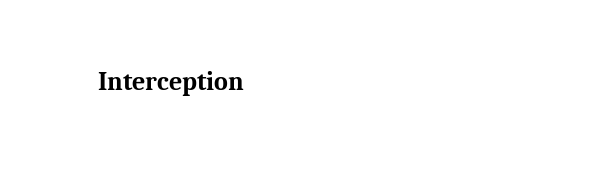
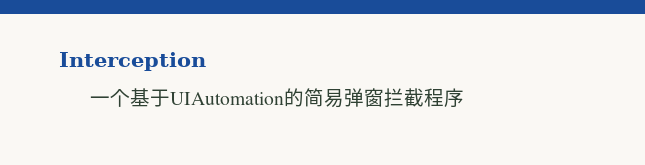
(244, 83) none -> [90,88,465,108] // 一个基于UIAutomation的简易弹窗拦截程序

